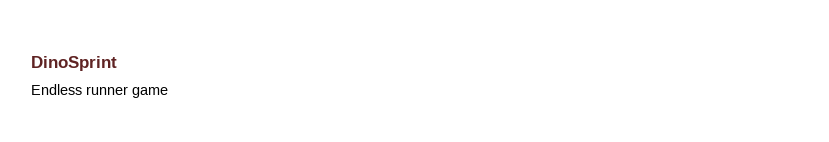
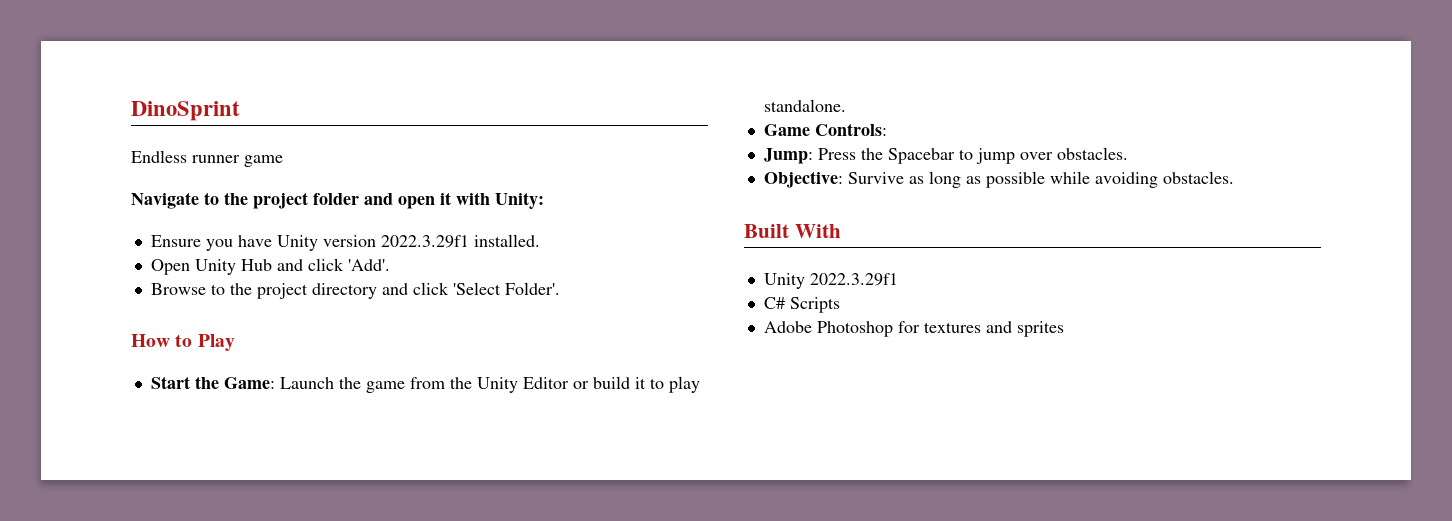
(168, 92) none -> [131,192,544,209] [150,234,540,251] [150,258,390,275] [150,282,560,299] [131,334,235,351] [150,376,700,393] [763,99,846,112] [763,123,887,136] [763,147,1128,164] [763,171,1234,188] [744,224,841,238] [763,273,898,289] [763,297,840,313] [763,321,1064,337] // Navigate to the project folder and open it with Unity: // Ensure you have Unity version 2022.3.29f1 installed. // Open Unity Hub and click 'Add'. // Browse to the project directory and click 'Select Folder'. // How to Play // Start the Game: Launch the game from the Unity Editor or build it to play standalone. // Game Controls: // Jump: Press the Spacebar to jump over obstacles. // Objective: Survive as long as possible while avoiding obstacles. // Built With // Unity 2022.3.29f1 // C# Scripts // Adobe Photoshop for textures and sprites

